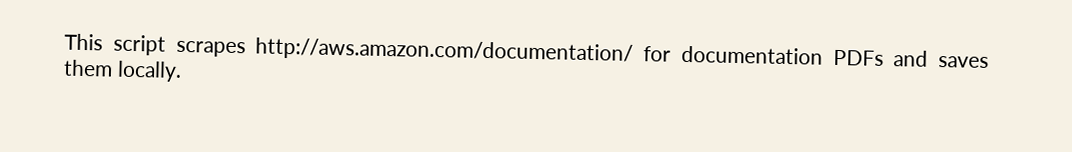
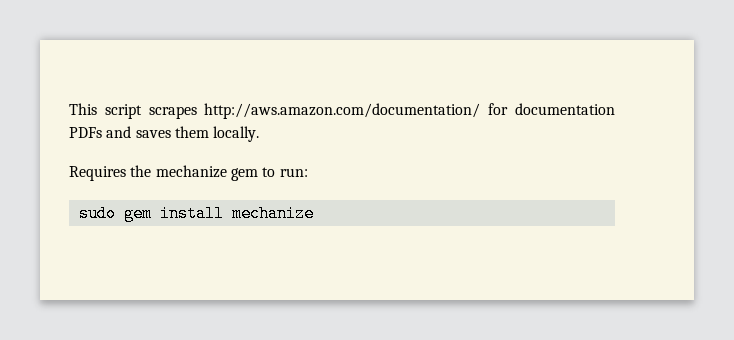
(182, 71) none -> [69,165,308,181] [78,205,314,222] // Requires the mechanize gem to run: // sudo gem install mechanize

